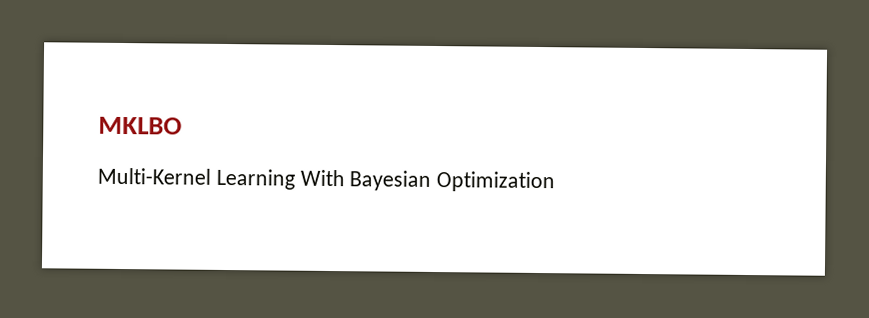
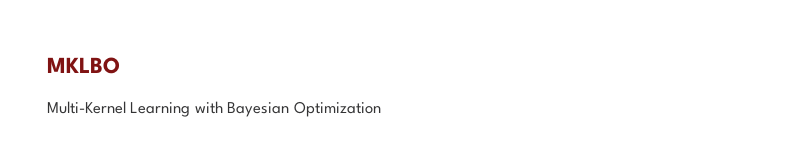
[299,169,345,187] With -> [194,101,223,114] with

